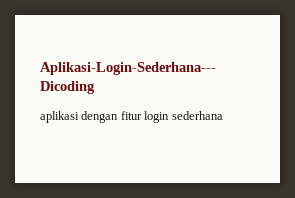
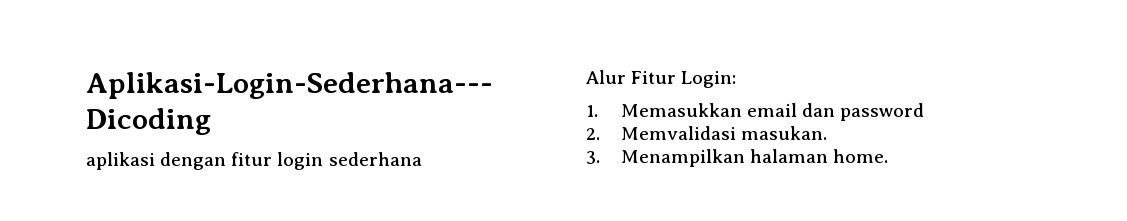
(223, 115) none -> [586,70,737,88] [586,103,925,121] [586,126,828,140] [586,149,889,167] // Alur Fitur Login: // 1. Memasukkan email dan password // 2. Memvalidasi masukan. // 3. Menampilkan halaman home.

